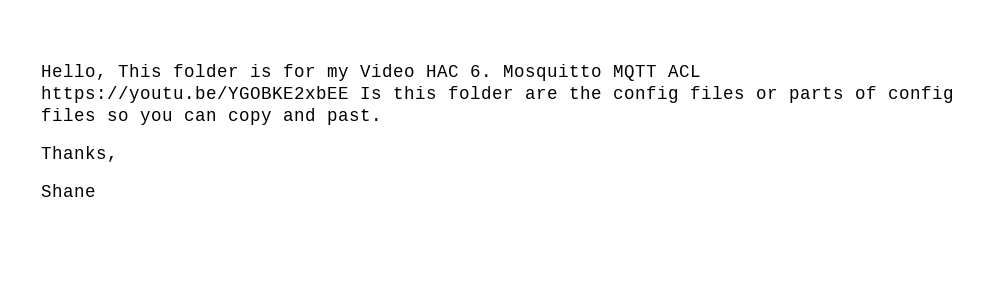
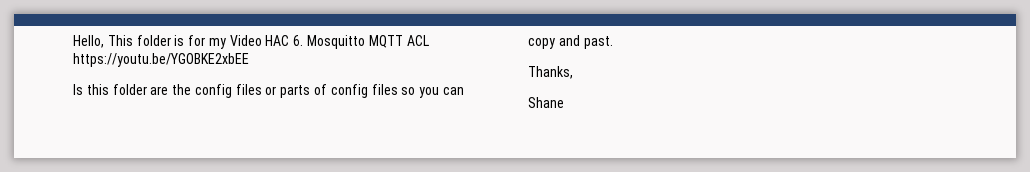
(349, 94) none -> (249, 60) //

